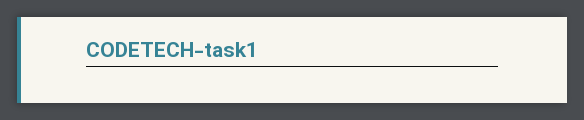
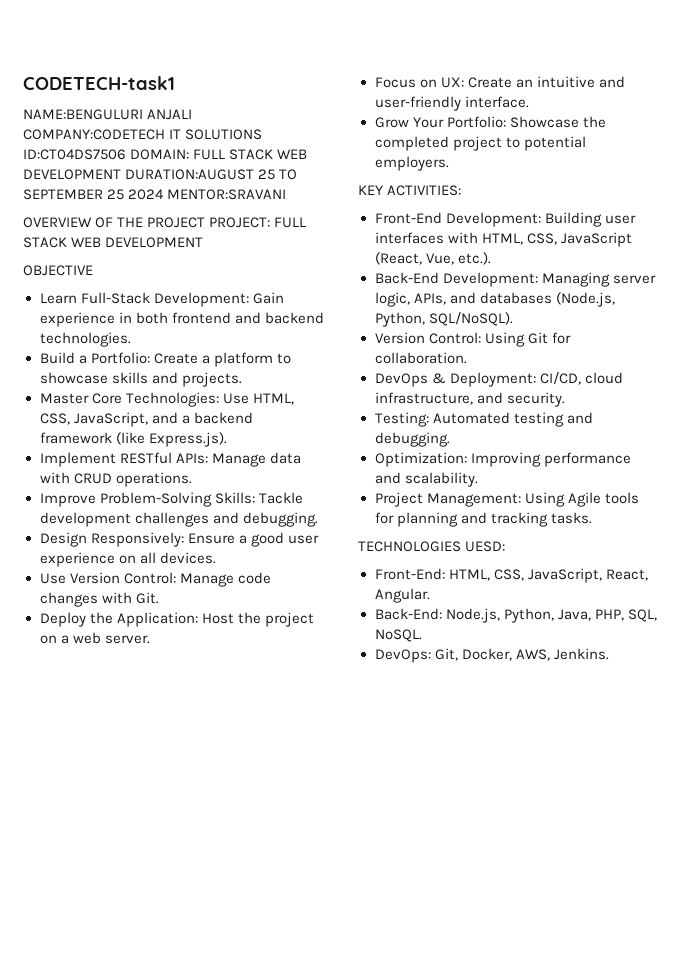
(258, 49) none -> [23,109,193,120] [23,129,263,140] [23,149,308,160] [23,169,298,180] [23,189,287,200] [23,217,307,228] [23,237,204,248] [23,265,93,276] [39,292,284,307] [39,312,324,327] [39,332,131,347] [39,352,291,367] [39,372,242,387] [39,392,294,407] [39,412,253,427] [39,432,227,447] [39,452,301,467] [39,472,192,487] [39,492,303,507] [39,512,318,527] [39,532,319,547] [39,552,216,567] [39,572,271,587] [39,592,159,607] [39,612,314,627] [39,632,150,644] [374,76,625,88] [374,96,529,111] [374,116,606,128] [374,136,586,151] [374,156,449,171] [358,185,462,196] [374,212,636,227] [374,232,632,247] [374,252,491,265] [374,272,656,287] [374,292,615,307] [374,312,513,327] [374,332,571,347] [374,352,467,364] [374,372,623,387] [374,392,565,407] [374,412,593,427] [374,432,450,447] [374,452,631,467] [374,472,478,487] [374,492,639,507] [374,512,592,527] [358,541,506,552] [374,568,648,583] [374,588,430,603] [374,608,657,623] [374,629,422,642] [374,648,609,663] // NAME:BENGULURI ANJALI COMPANY:CODETECH IT SOLUTIONS ID:CT04DS7506 DOMAIN: FULL STACK WEB DEVELOPMENT DURATION:AUGUST 25 TO SEPTEMBER 25 2024 MENTOR:SRAVANI // OVERVIEW OF THE PROJECT PROJECT: FULL STACK WEB DEVELOPMENT // OBJECTIVE // Learn Full-Stack Development: Gain experience in both frontend and backend technologies. // Build a Portfolio: Create a platform to showcase skills and projects. // Master Core Technologies: Use HTML, CSS, JavaScript, and a backend framework (like Express.js). // Implement RESTful APIs: Manage data with CRUD operations. // Improve Problem-Solving Skills: Tackle development challenges and debugging. // Design Responsively: Ensure a good user experience on all devices. // Use Version Control: Manage code changes with Git. // Deploy the Application: Host the project on a web server. // Focus on UX: Create an intuitive and user-friendly interface. // Grow Your Portfolio: Showcase the completed project to potential employers. // KEY ACTIVITIES: // Front-End Development: Building user interfaces with HTML, CSS, JavaScript (React, Vue, etc.). // Back-End Development: Managing server logic, APIs, and databases (Node.js, Python, SQL/NoSQL). // Version Control: Using Git for collaboration. // DevOps & Deployment: CI/CD, cloud infrastructure, and security. // Testing: Automated testing and debugging. // Optimization: Improving performance and scalability. // Project Management: Using Agile tools for planning and tracking tasks. // TECHNOLOGIES UESD: // Front-End: HTML, CSS, JavaScript, React, Angular. // Back-End: Node.js, Python, Java, PHP, SQL, NoSQL. // DevOps: Git, Docker, AWS, Jenkins.

